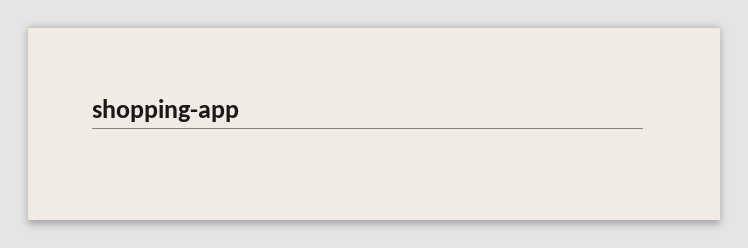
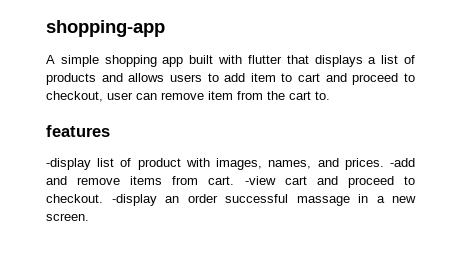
(239, 110) none -> [46,55,415,67] [46,73,415,85] [46,91,330,102] [46,125,110,137] [46,158,416,170] [46,176,415,188] [46,194,416,206] [46,213,89,221] // A simple shopping app built with flutter that displays a list of products and allows users to add item to cart and proceed to checkout, user can remove item from the cart to. // features // -display list of product with images, names, and prices. -add and remove items from cart. -view cart and proceed to checkout. -display an order successful massage in a new screen.

